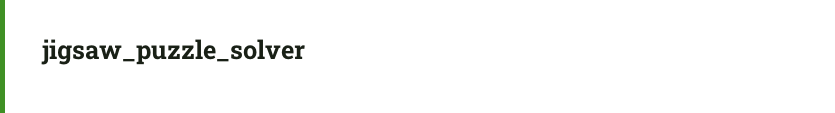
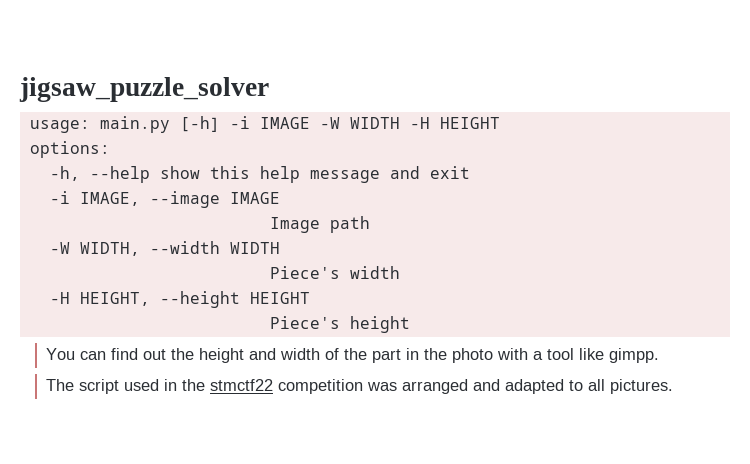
(305, 52) none -> [29,116,500,133] [29,141,110,158] [49,166,470,183] [49,191,280,208] [269,216,370,233] [49,241,280,256] [269,266,400,279] [49,291,310,308] [269,316,410,333] [46,348,660,363] [46,379,674,394] // usage: main.py [-h] -i IMAGE -W WIDTH -H HEIGHT // options: // -h, --help show this help message and exit // -i IMAGE, --image IMAGE // Image path // -W WIDTH, --width WIDTH // Piece's width // -H HEIGHT, --height HEIGHT // Piece's height // You can find out the height and width of the part in the photo with a tool like gimpp. // The script used in the stmctf22 competition was arranged and adapted to all pictures.

